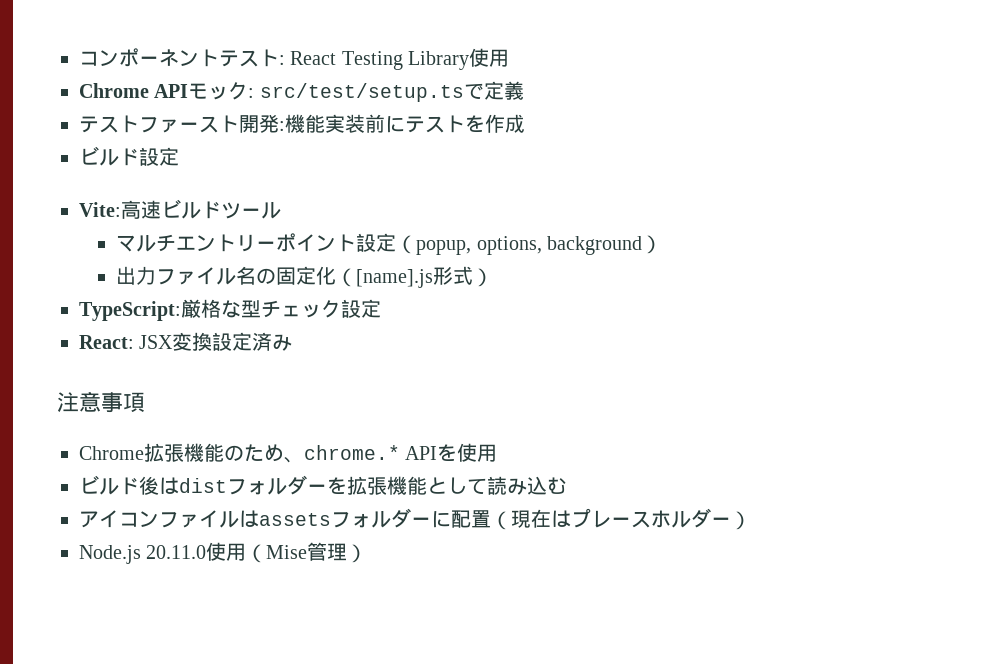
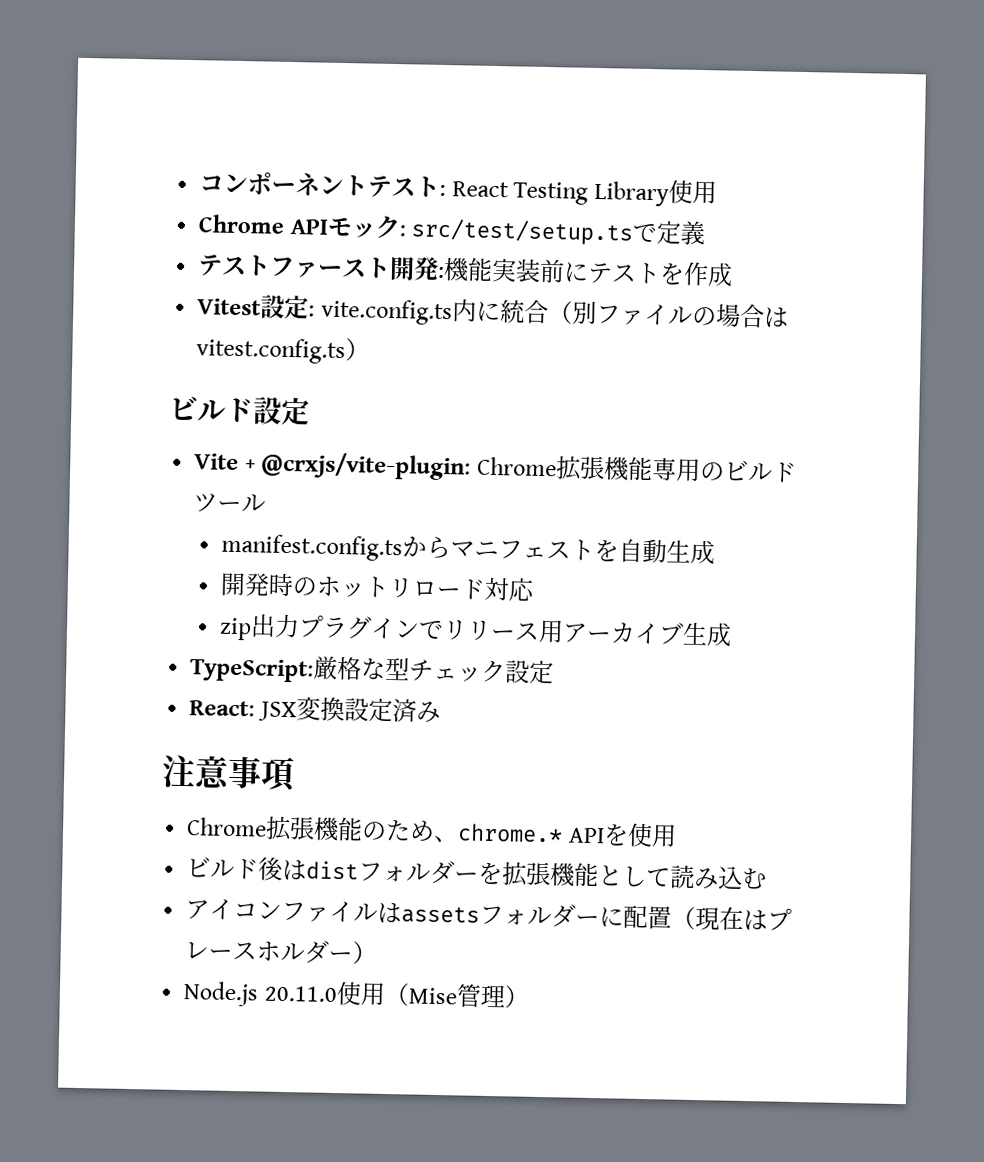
[79,146,179,166] [79,199,281,219] [116,233,662,255] [116,266,494,288] ビルド設定 // Vite:高速ビルドツール // マルチエントリーポイント設定（popup, options, background） // 出力ファイル名の固定化（[name].js形式） -> [197,294,789,329] [196,337,371,365] [169,395,310,426] [194,451,797,483] [193,493,267,513] [221,533,716,565] [220,572,536,602] [219,613,733,647] Vitest設定: vite.config.ts内に統合（別ファイルの場合はvitest.config.ts） // ビルド設定 // Vite + @crxjs/vite-plugin: Chrome拡張機能専用のビルドツール // manifest.config.tsからマニフェストを自動生成 // 開発時のホットリロード対応 // zip出力プラグインでリリース用アーカイブ生成

